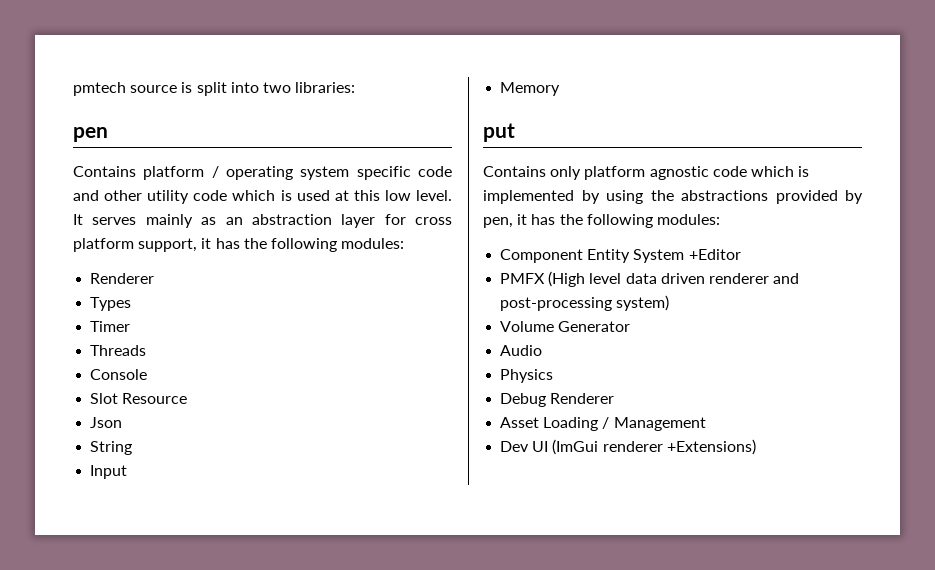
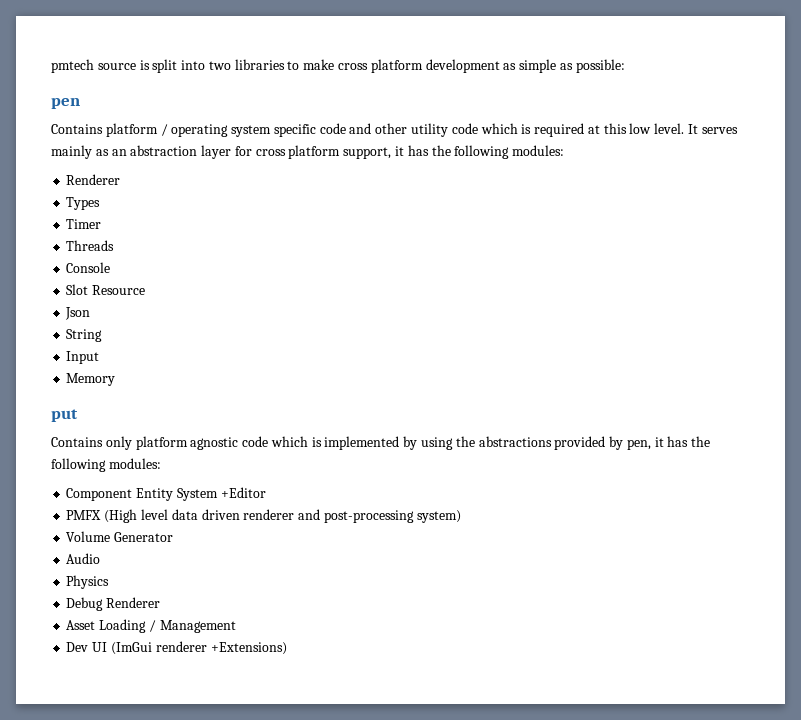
[295,82,356,93] libraries: -> [234,59,625,73] libraries to make cross platform development as simple as possible:
[296,190,330,201] used -> [534,123,585,137] required

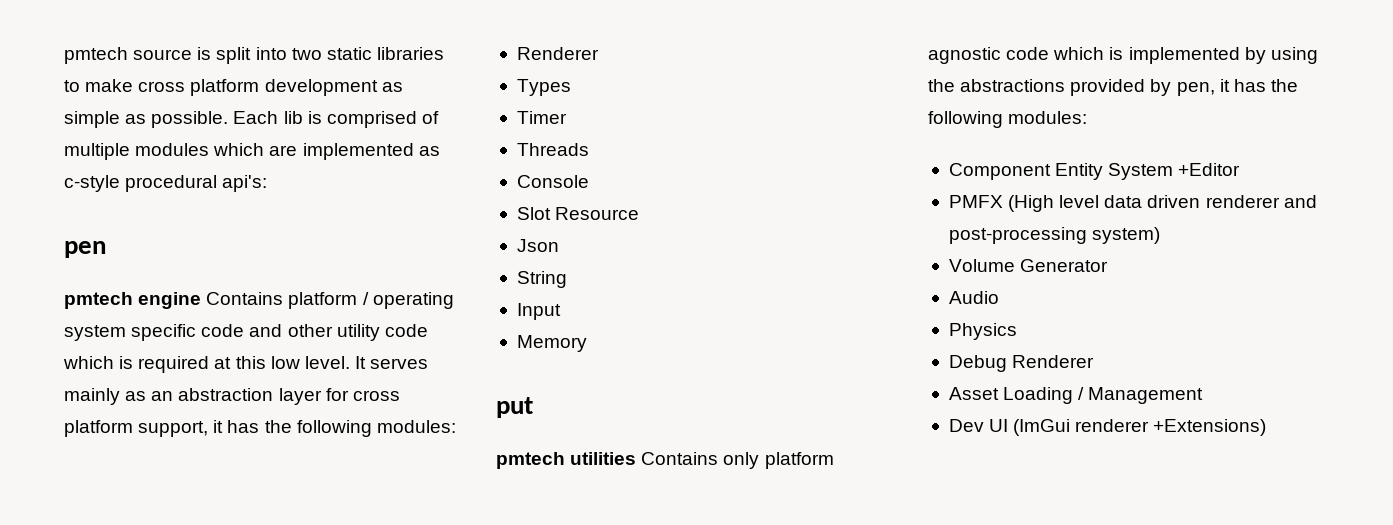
(231, 65) none -> [326,47,372,60] static
[575,59,625,73] possible: -> [151,111,439,128] [64,143,440,160] [64,175,268,192] possible. Each lib is comprised of multiple modules which are implemented as c-style procedural api's:
(80, 103) none -> [64,292,202,309] pmtech engine
(78, 415) none -> [496,452,637,469] pmtech utilities

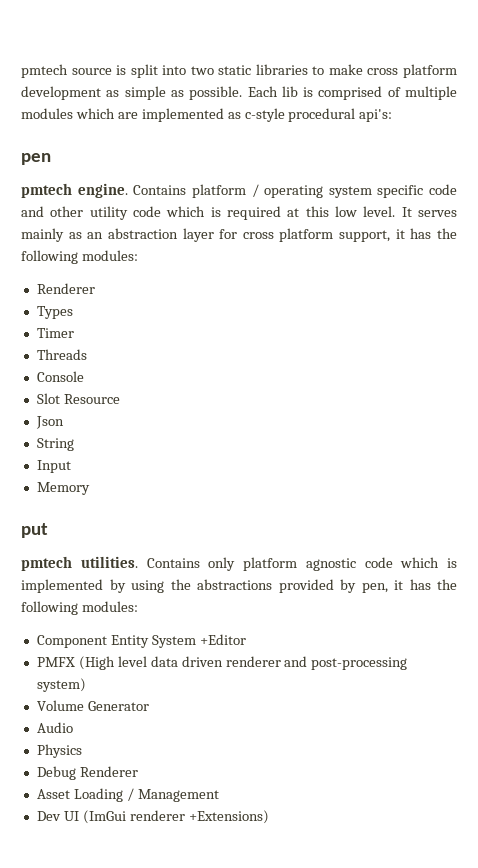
[138,292,202,309] engine -> [77,183,128,198] engine.
[570,452,637,465] utilities -> [80,556,138,568] utilities.

